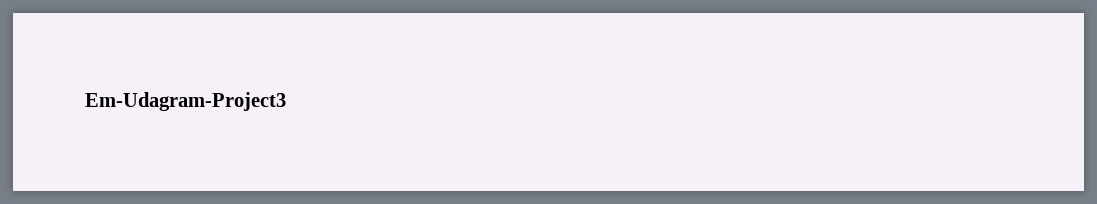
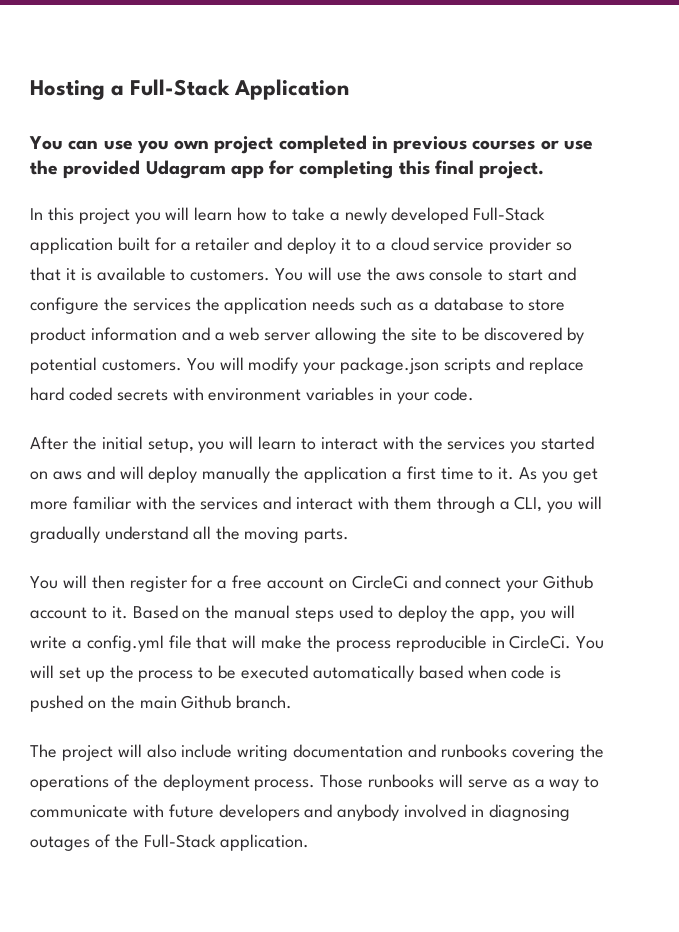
[85,92,286,111] Em-Udagram-Project3 -> [30,79,350,100] [29,135,593,154] [30,160,545,179] [30,207,546,224] [30,237,573,254] [30,267,577,281] [30,297,566,314] [30,327,585,344] [30,357,584,374] [30,387,474,404] [30,436,595,453] [30,466,598,483] [30,496,603,513] [30,526,350,543] [30,575,594,592] [30,605,576,622] [30,635,605,652] [30,665,562,682] [30,695,293,712] [30,744,604,761] [30,774,600,791] [30,804,570,821] [30,834,310,851] Hosting a Full-Stack Application // You can use you own project completed in previous courses or use the provided Udagram app for completing this final project. // In this project you will learn how to take a newly developed Full-Stack application built for a retailer and deploy it to a cloud service provider so that it is available to customers. You will use the aws console to start and configure the services the application needs such as a database to store product information and a web server allowing the site to be discovered by potential customers. You will modify your package.json scripts and replace hard coded secrets with environment variables in your code. // After the initial setup, you will learn to interact with the services you started on aws and will deploy manually the application a first time to it. As you get more familiar with the services and interact with them through a CLI, you will gradually understand all the moving parts. // You will then register for a free account on CircleCi and connect your Github account to it. Based on the manual steps used to deploy the app, you will write a config.yml file that will make the process reproducible in CircleCi. You will set up the process to be executed automatically based when code is pushed on the main Github branch. // The project will also include writing documentation and runbooks covering the operations of the deployment process. Those runbooks will serve as a way to communicate with future developers and anybody involved in diagnosing outages of the Full-Stack application.

